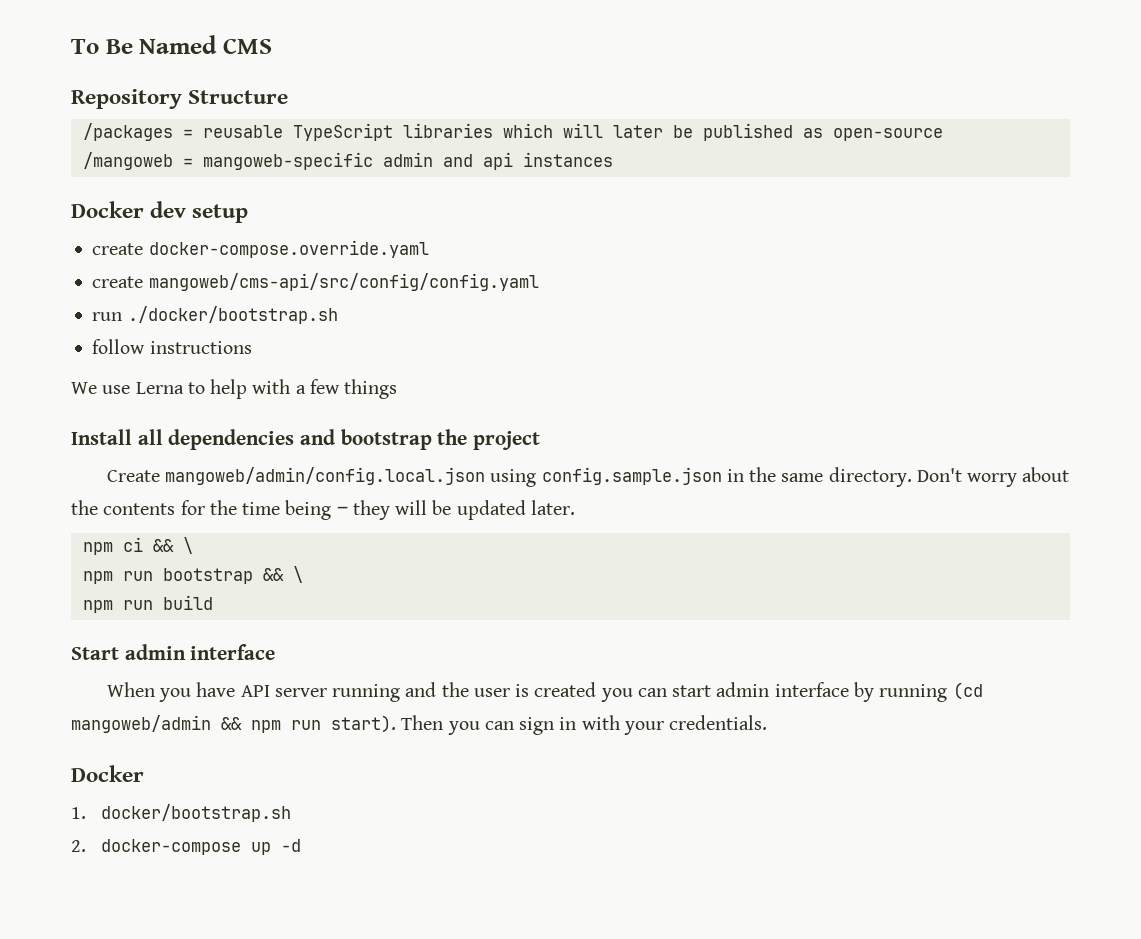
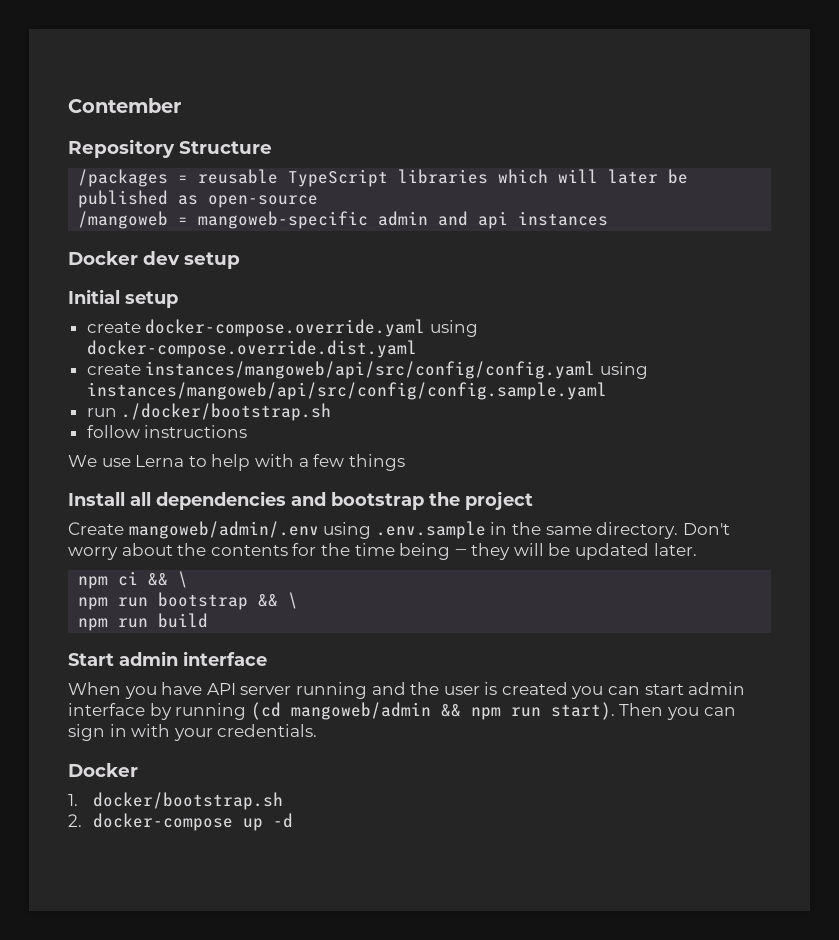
[71,35,272,54] To Be Named CMS -> [68,98,181,113] Contember
(249, 213) none -> [68,289,178,308] // Initial setup
[92,273,539,291] // create mangoweb/cms-api/src/config/config.yaml -> [429,320,478,337] [86,340,417,358] [86,361,648,379] [86,382,607,400] using docker-compose.override.dist.yaml // create instances/mangoweb/api/src/config/config.yaml using instances/mangoweb/api/src/config/config.sample.yaml
[165,467,722,487] mangoweb/admin/config.local.json using config.sample.json -> [128,521,486,539] mangoweb/admin/.env using .env.sample

